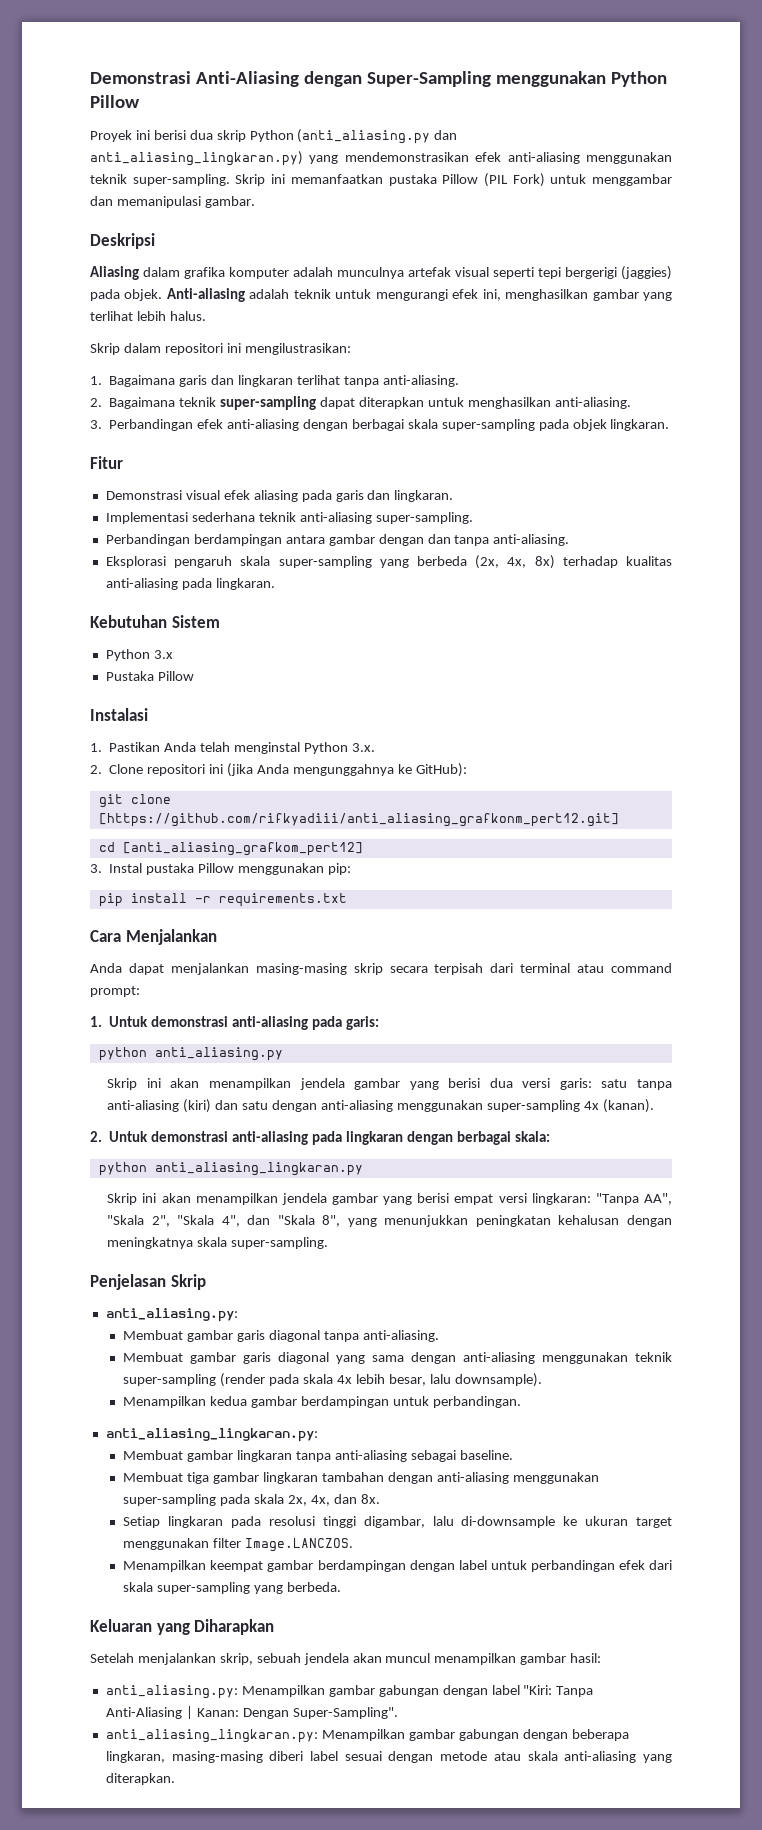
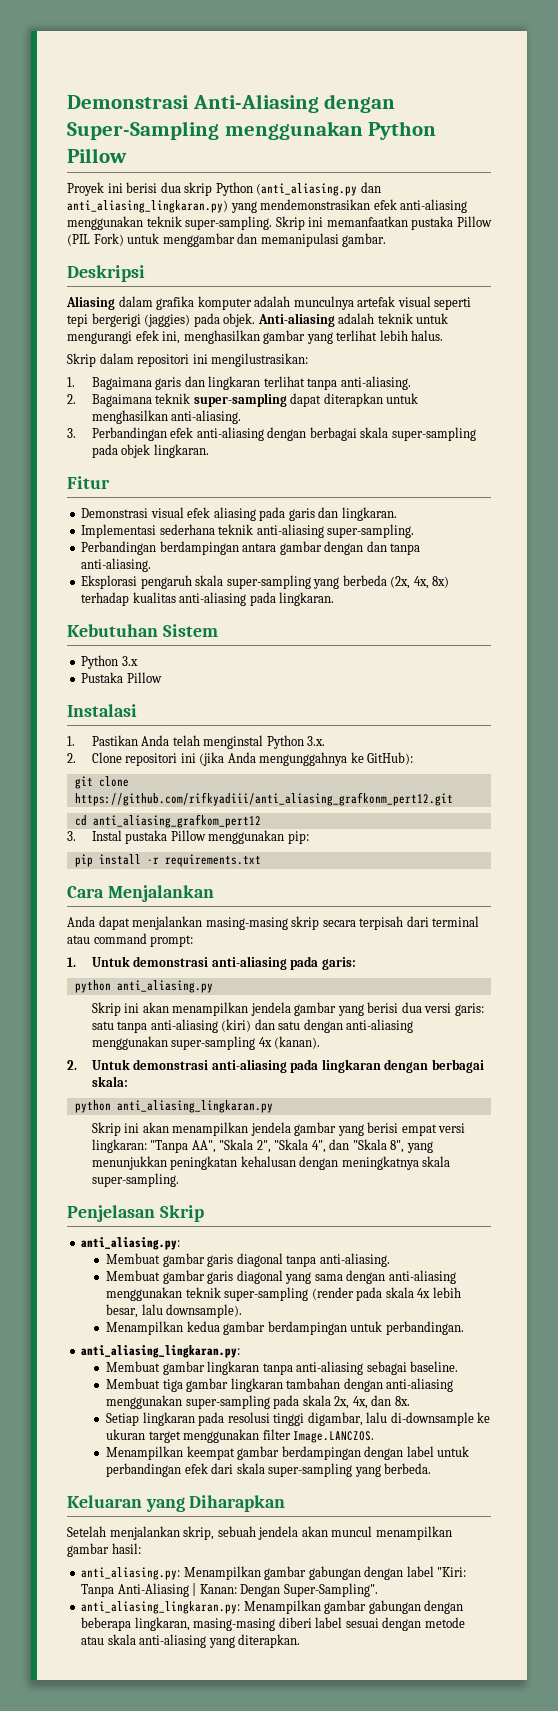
[98,813,619,827] [https://github.com/rifkyadiii/anti_aliasing_grafkonm_pert12.git] -> [74,792,453,806] https://github.com/rifkyadiii/anti_aliasing_grafkonm_pert12.git
[122,842,363,856] [anti_aliasing_grafkom_pert12] -> [92,814,261,828] anti_aliasing_grafkom_pert12

